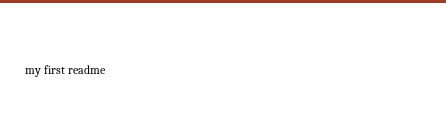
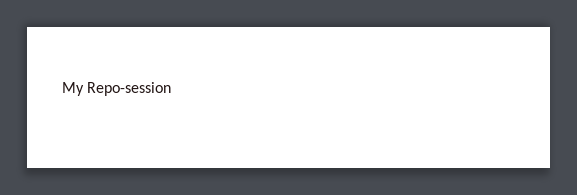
[25,65,107,77] my first readme -> [62,82,172,96] My Repo-session

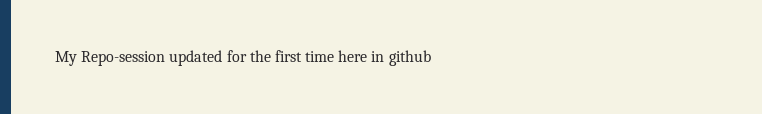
(172, 89) none -> [169,50,431,66] updated for the first time here in github

